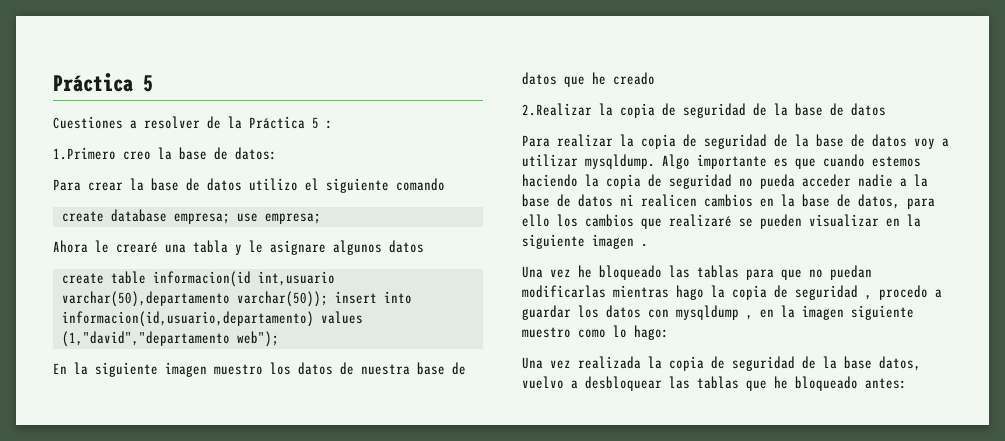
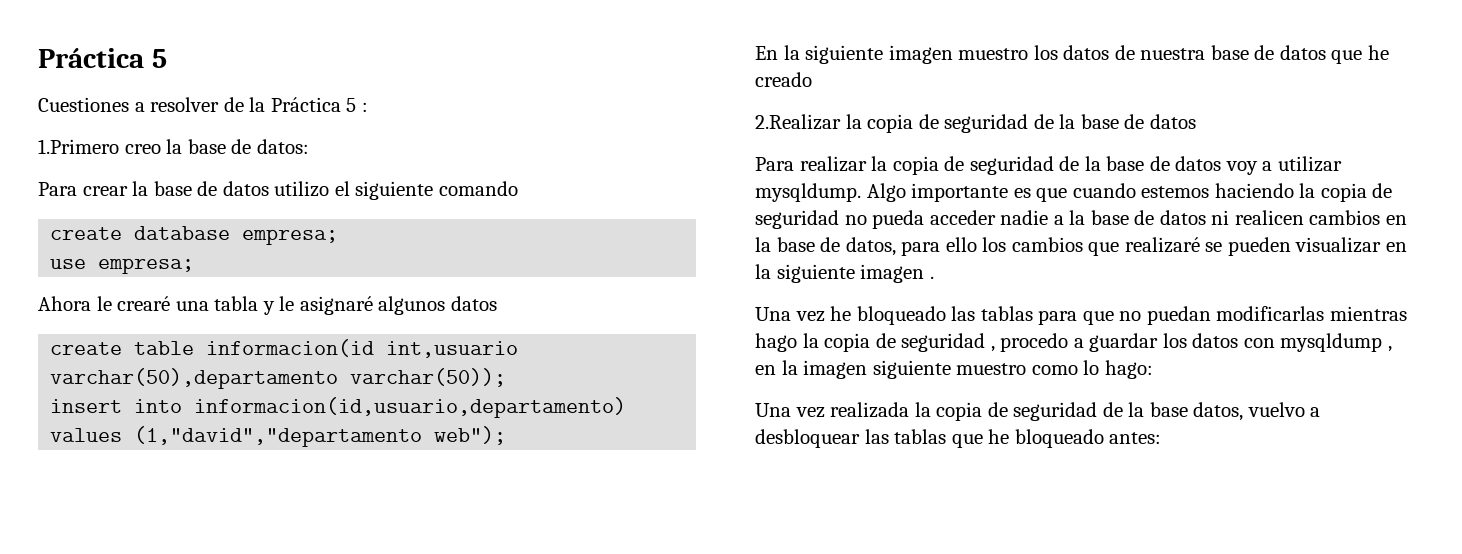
(230, 218) none -> (339, 237) //
[270,240,326,255] asignare -> [299,296,373,315] asignaré
(328, 299) none -> (507, 377) //

